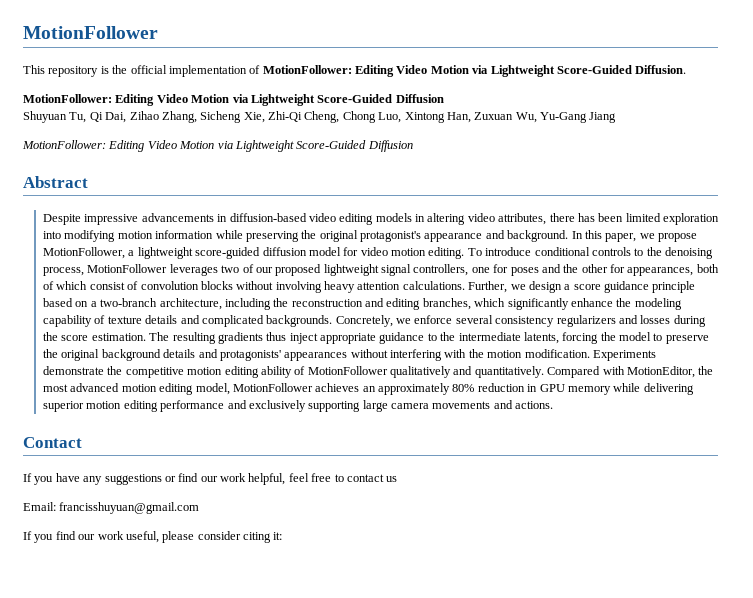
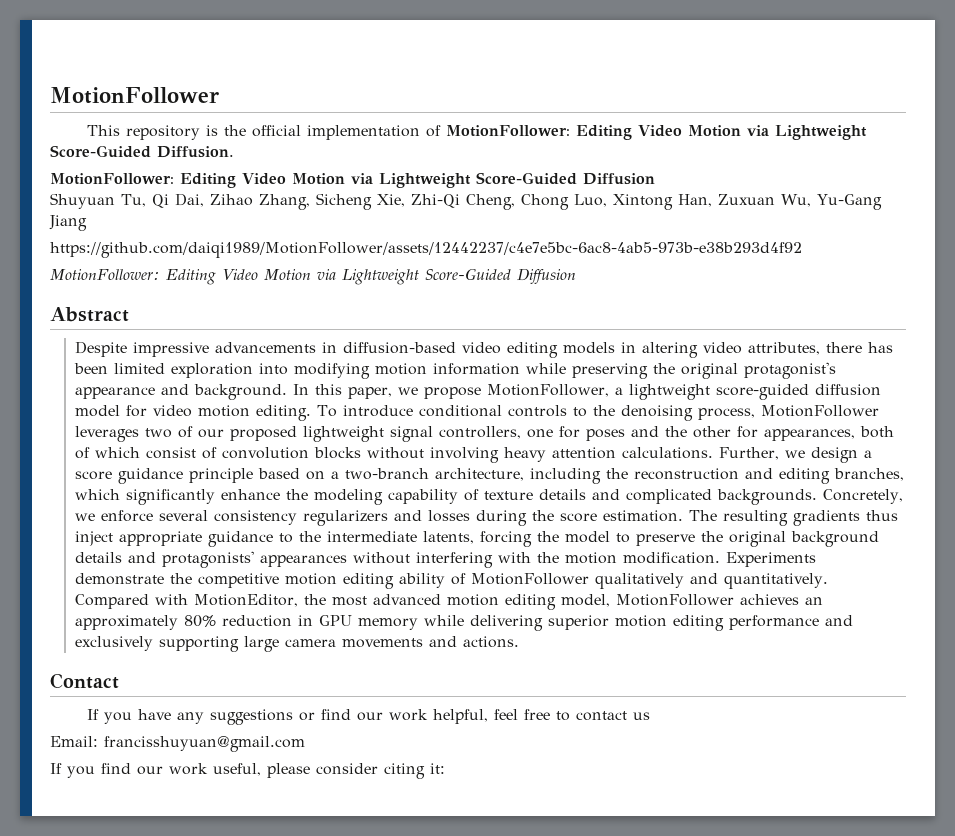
(617, 117) none -> [50,242,802,258] // https://github.com/daiqi1989/MotionFollower/assets/12442237/c4e7e5bc-6ac8-4ab5-973b-e38b293d4f92

